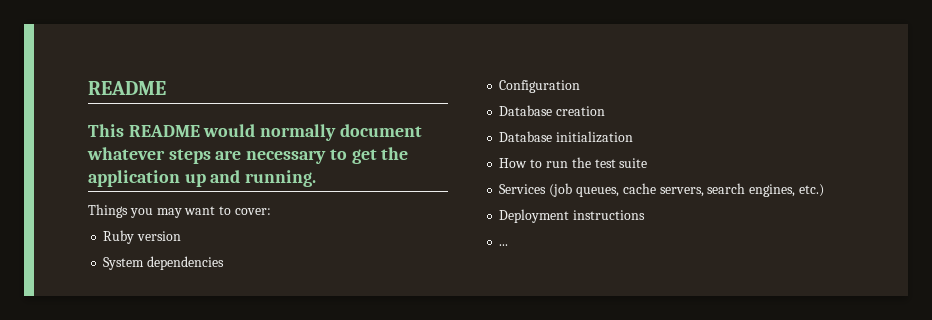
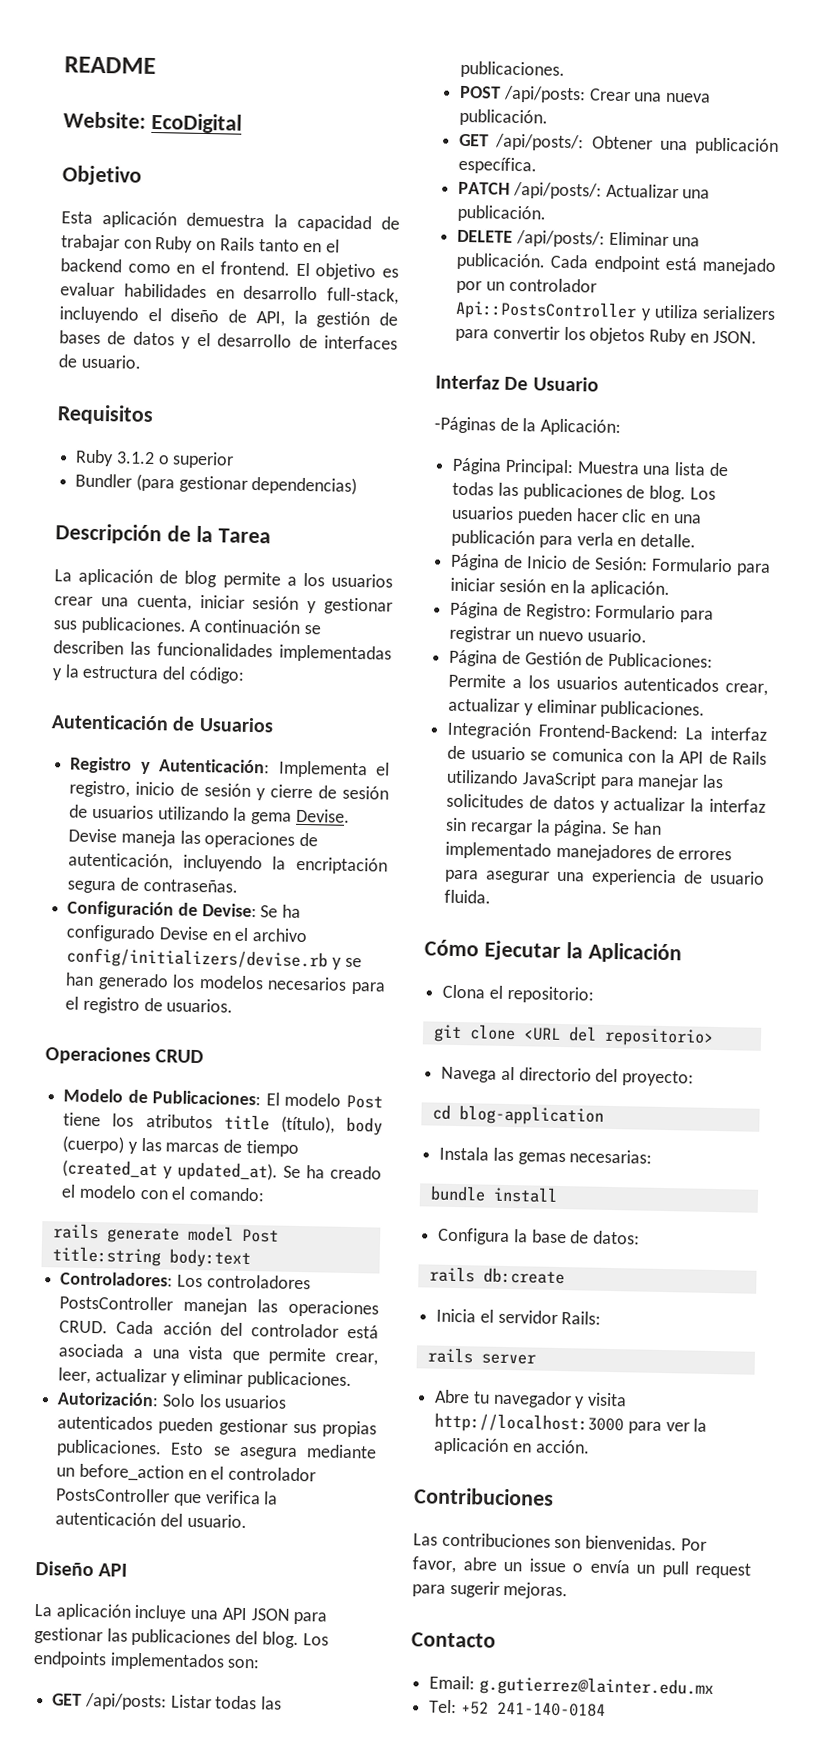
[88,124,422,141] [87,147,409,164] [88,170,317,187] [88,204,271,218] [103,230,182,244] [103,256,225,270] [499,80,581,93] [499,105,606,116] [499,131,634,143] [499,157,648,168] [499,183,824,197] [499,209,646,223] [499,244,509,246] This README would normally document whatever steps are necessary to get the application up and running. // Things you may want to cover: // Ruby version // System dependencies // Configuration // Database creation // Database initialization // How to run the test suite // Services (job queues, cache servers, search engines, etc.) // Deployment instructions // ... -> [63,111,242,134] [62,165,142,186] [61,211,400,233] [61,234,341,253] [60,258,399,281] [60,282,399,305] [59,306,399,329] [59,330,399,350] [58,354,142,369] [57,404,154,426] [75,449,235,469] [75,473,358,495] [55,523,271,545] [54,568,393,589] [54,594,393,615] [53,616,321,635] [53,640,392,663] [52,664,245,684] [51,714,274,733] [69,756,390,779] [69,780,390,801] [69,804,350,825] [68,828,319,849] [68,852,388,875] [67,877,238,894] [67,900,302,919] [66,924,309,943] [66,947,362,971] [65,972,387,995] [65,996,234,1014] [45,1046,205,1066] [63,1088,384,1109] [63,1112,383,1136] [62,1135,299,1157] [62,1159,382,1182] [61,1184,266,1202] [52,1223,279,1244] [51,1246,251,1269] [60,1271,311,1290] [59,1295,379,1318] [59,1320,379,1339] [58,1343,378,1366] [58,1367,353,1390] [57,1391,288,1409] [57,1415,377,1438] [56,1439,377,1461] [56,1463,317,1482] [56,1487,279,1507] [55,1511,247,1529] [35,1561,128,1577] [34,1603,328,1625] [34,1626,329,1649] [33,1650,261,1671] [52,1692,283,1711] [460,60,566,79] [460,85,712,104] [459,108,549,127] [459,133,779,155] [458,156,538,175] [458,181,711,200] [457,204,547,223] [457,229,701,248] [456,252,776,275] [456,277,597,294] [455,299,776,322] [455,325,757,346] [435,374,599,392] [434,416,622,437] [452,457,729,477] [452,481,716,503] [451,505,702,525] [451,529,697,549] [450,553,771,576] [450,577,671,599] [450,601,715,623] [449,625,648,643] [449,649,714,668] [448,673,768,696] [448,697,706,719] [447,721,767,741] [447,745,767,765] [446,769,725,791] [446,793,766,813] [445,817,662,837] [445,841,733,862] [444,868,765,887] [444,889,492,904] [424,939,682,964] [442,984,594,1004] [432,1024,714,1047] [441,1066,695,1087] [431,1104,604,1126] [439,1146,653,1166] [429,1185,558,1203] [438,1227,641,1246] [428,1266,565,1285] [436,1308,602,1325] [426,1347,536,1365] [434,1389,628,1409] [434,1412,708,1435] [433,1437,590,1456] [414,1487,554,1506] [413,1532,707,1551] [412,1556,751,1579] [412,1580,569,1600] [411,1632,496,1648] [429,1675,714,1699] [429,1699,606,1717] Website: EcoDigital // Objetivo // Esta aplicación demuestra la capacidad de trabajar con Ruby on Rails tanto en el backend como en el frontend. El objetivo es evaluar habilidades en desarrollo full-stack, incluyendo el diseño de API, la gestión de bases de datos y el desarrollo de interfaces de usuario. // Requisitos // Ruby 3.1.2 o superior // Bundler (para gestionar dependencias) // Descripción de la Tarea // La aplicación de blog permite a los usuarios crear una cuenta, iniciar sesión y gestionar sus publicaciones. A continuación se describen las funcionalidades implementadas y la estructura del código: // Autenticación de Usuarios // Registro y Autenticación: Implementa el registro, inicio de sesión y cierre de sesión de usuarios utilizando la gema Devise. Devise maneja las operaciones de autenticación, incluyendo la encriptación segura de contraseñas. // Configuración de Devise: Se ha configurado Devise en el archivo config/initializers/devise.rb y se han generado los modelos necesarios para el registro de usuarios. // Operaciones CRUD // Modelo de Publicaciones: El modelo Post tiene los atributos title (título), body (cuerpo) y las marcas de tiempo (created_at y updated_at). Se ha creado el modelo con el comando: // rails generate model Post title:string body:text // Controladores: Los controladores PostsController manejan las operaciones CRUD. Cada acción del controlador está asociada a una vista que permite crear, leer, actualizar y eliminar publicaciones. // Autorización: Solo los usuarios autenticados pueden gestionar sus propias publicaciones. Esto se asegura mediante un before_action en el controlador PostsController que verifica la autenticación del usuario. // Diseño API // La aplicación incluye una API JSON para gestionar las publicaciones del blog. Los endpoints implementados son: // GET /api/posts: Listar todas las publicaciones. // POST /api/posts: Crear una nueva publicación. // GET /api/posts/: Obtener una publicación específica. // PATCH /api/posts/: Actualizar una publicación. // DELETE /api/posts/: Eliminar una publicación. Cada endpoint está manejado por un controlador Api::PostsController y utiliza serializers para convertir los objetos Ruby en JSON. // Interfaz De Usuario // -Páginas de la Aplicación: // Página Principal: Muestra una lista de todas las publicaciones de blog. Los usuarios pueden hacer clic en una publicación para verla en detalle. // Página de Inicio de Sesión: Formulario para iniciar sesión en la aplicación. // Página de Registro: Formulario para registrar un nuevo usuario. // Página de Gestión de Publicaciones: Permite a los usuarios autenticados crear, actualizar y eliminar publicaciones. // Integración Frontend-Backend: La interfaz de usuario se comunica con la API de Rails utilizando JavaScript para manejar las solicitudes de datos y actualizar la interfaz sin recargar la página. Se han implementado manejadores de errores para asegurar una experiencia de usuario fluida. // Cómo Ejecutar la Aplicación // Clona el repositorio: // git clone <URL del repositorio> // Navega al directorio del proyecto: // cd blog-application // Instala las gemas necesarias: // bundle install // Configura la base de datos: // rails db:create // Inicia el servidor Rails: // rails server // Abre tu navegador y visita http://localhost:3000 para ver la aplicación en acción. // Contribuciones // Las contribuciones son bienvenidas. Por favor, abre un issue o envía un pull request para sugerir mejoras. // Contacto // Email: g.gutierrez@lainter.edu.mx // Tel: +52 241-140-0184

